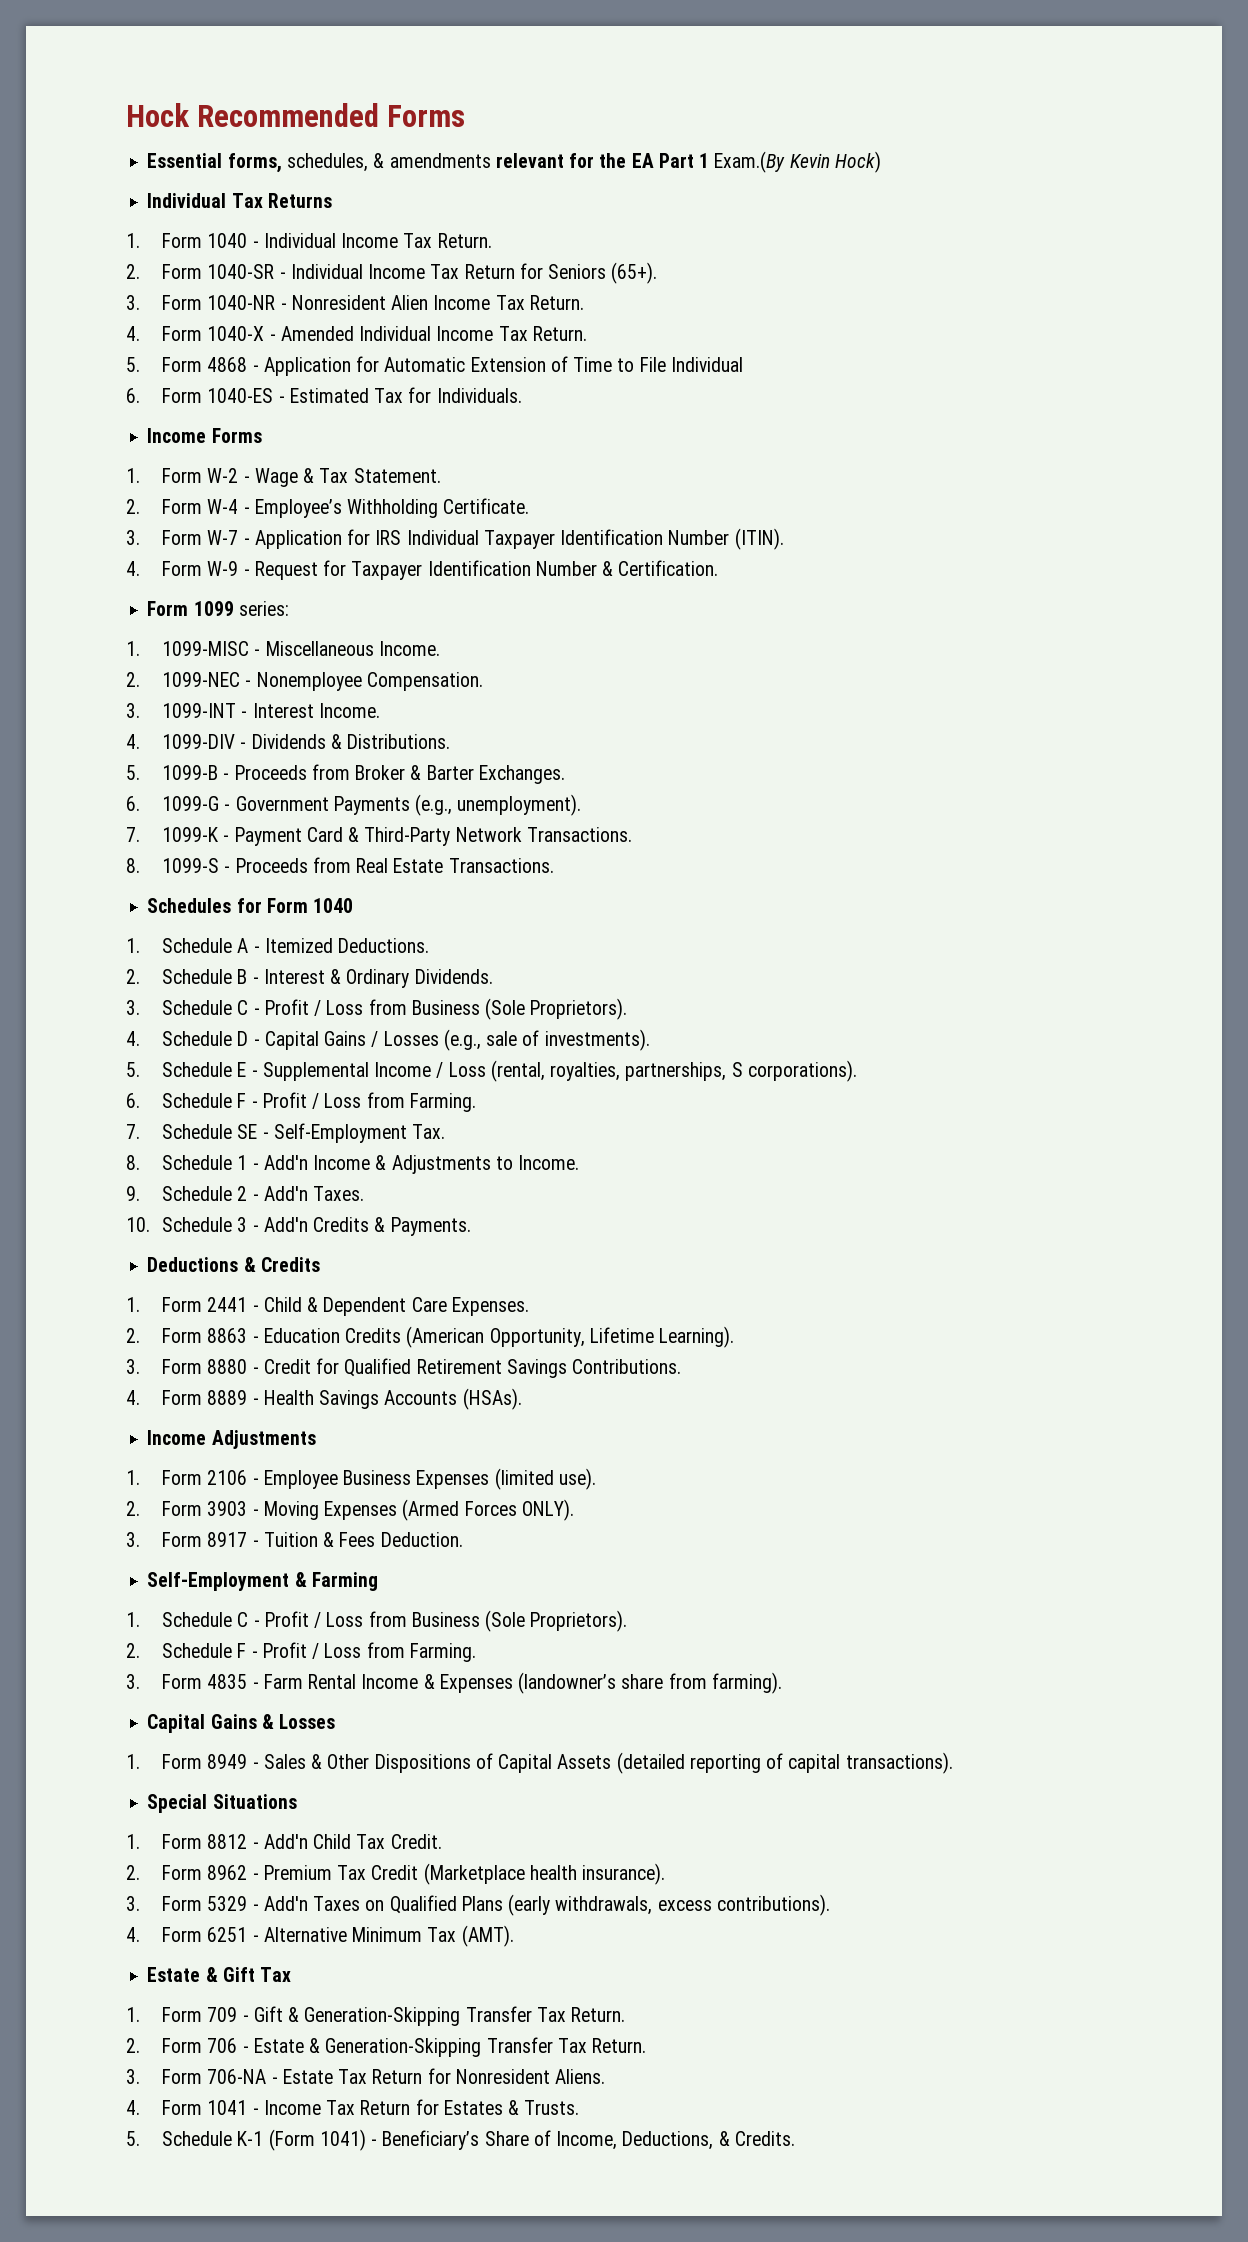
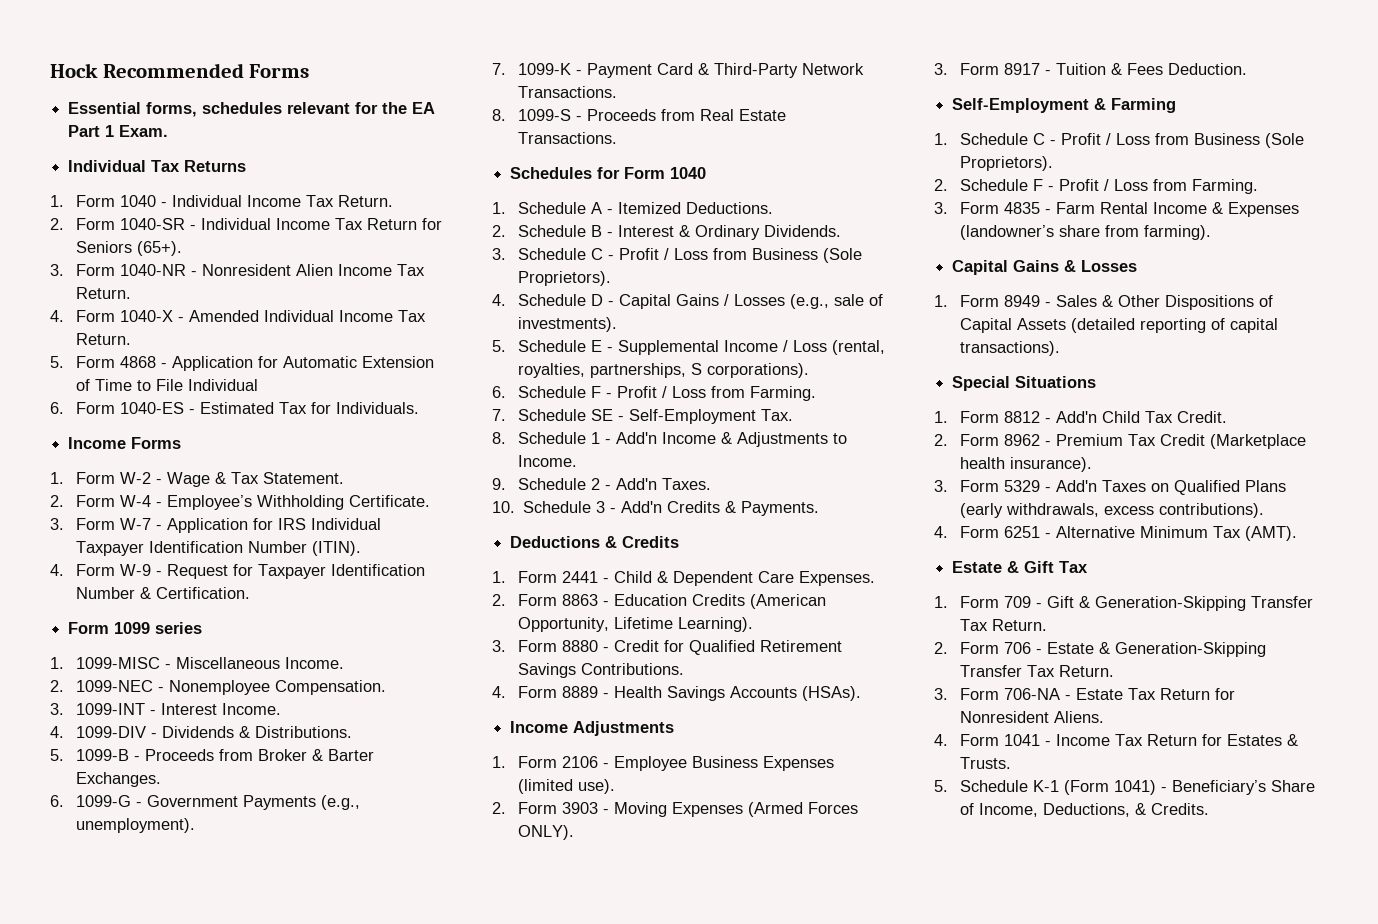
[286,153,491,172] schedules, & amendments -> [202,102,283,114] schedules
[714,151,881,173] Exam.(By Kevin Hock) -> [119,125,169,137] Exam.
[238,601,289,616] series: -> [155,622,203,634] series

